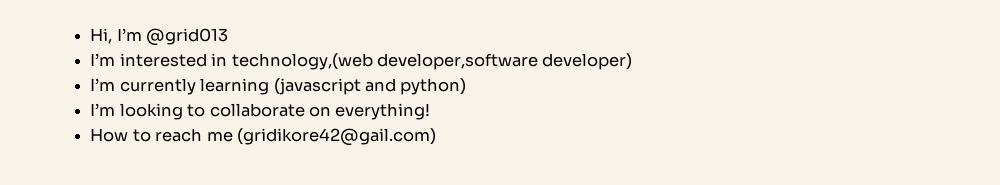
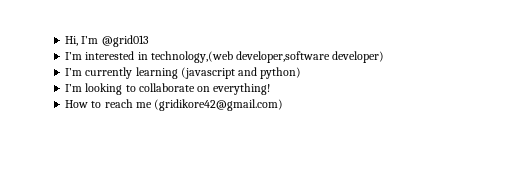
[236,128,436,146] (gridikore42@gail.com) -> [154,99,284,111] (gridikore42@gmail.com)

